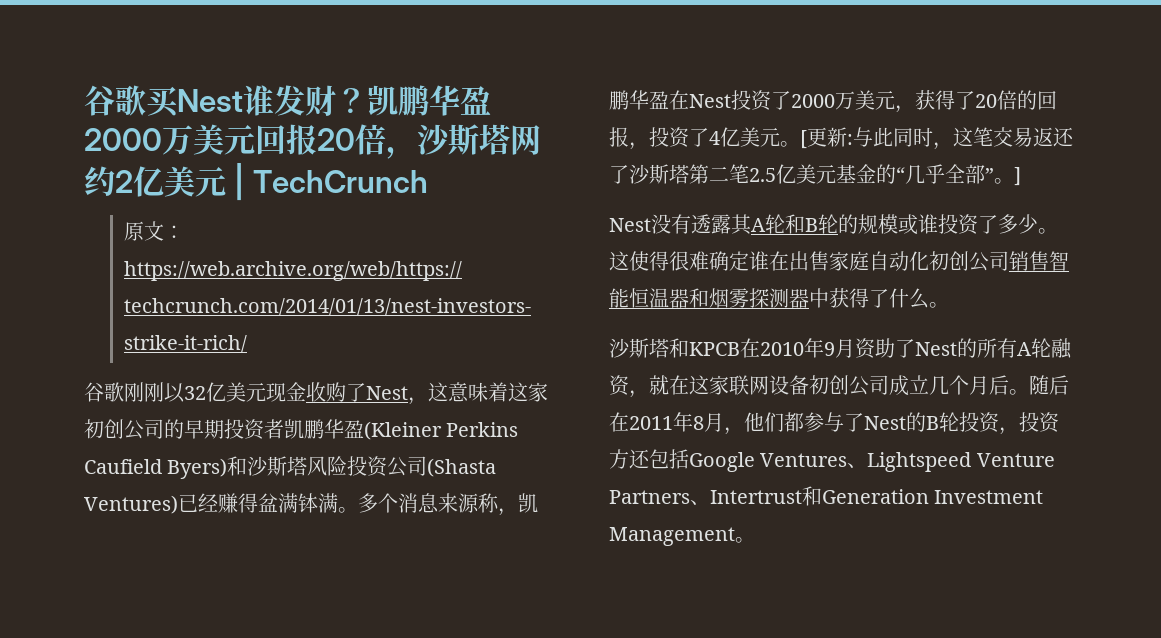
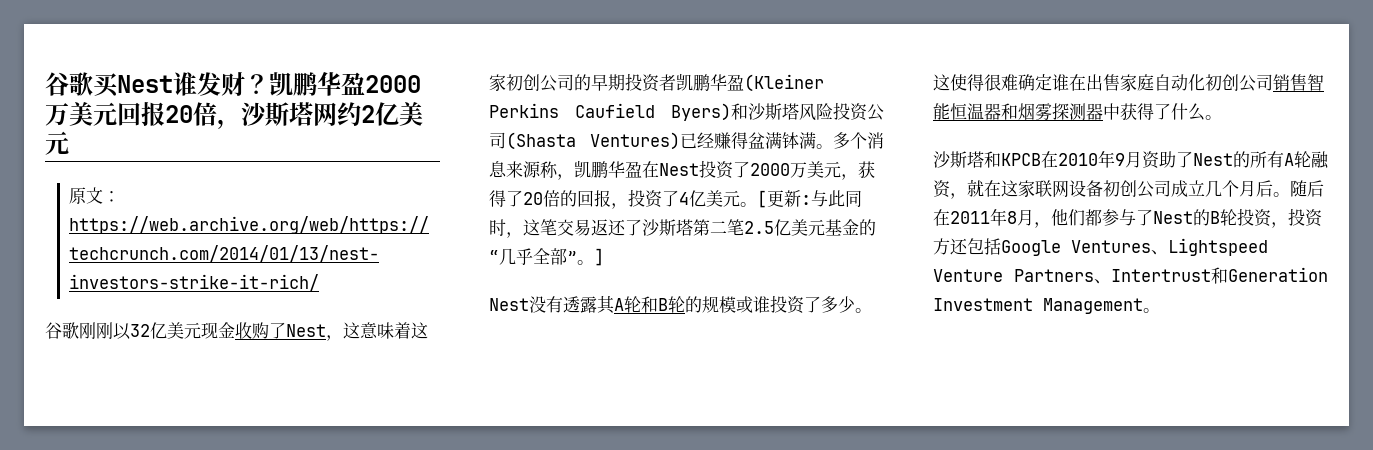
[234,163,428,201] | TechCrunch -> (69, 143) none

